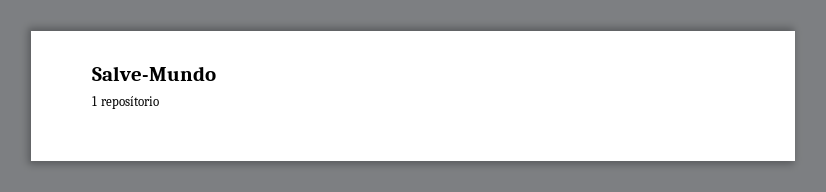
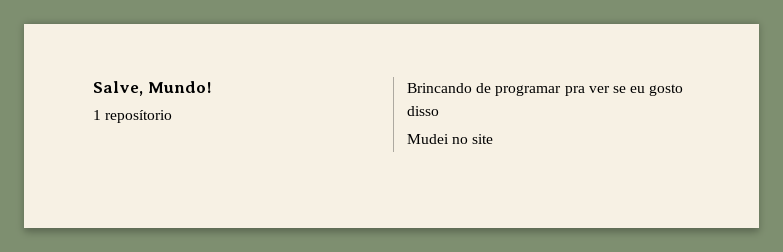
[92,66,216,81] Salve-Mundo -> [93,81,211,96] Salve, Mundo!
(159, 102) none -> [407,83,684,96] [407,106,439,116] [407,134,494,144] // Brincando de programar pra ver se eu gosto disso // Mudei no site

